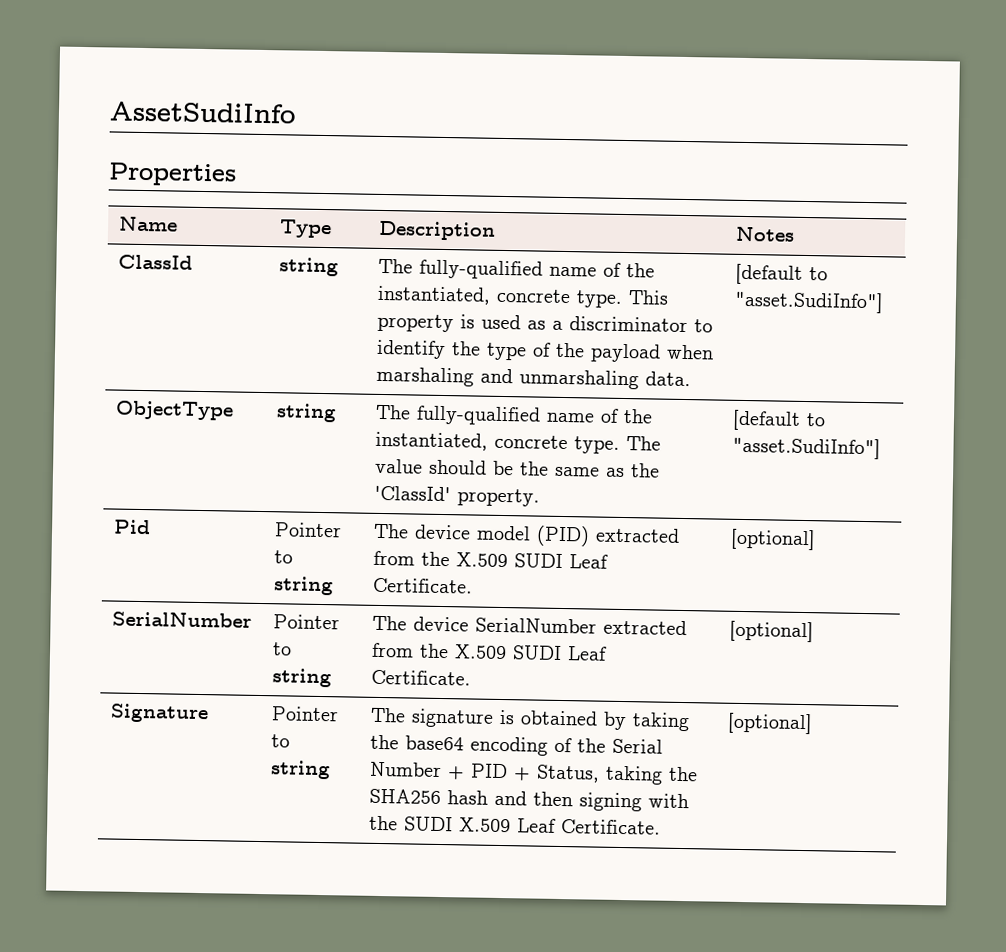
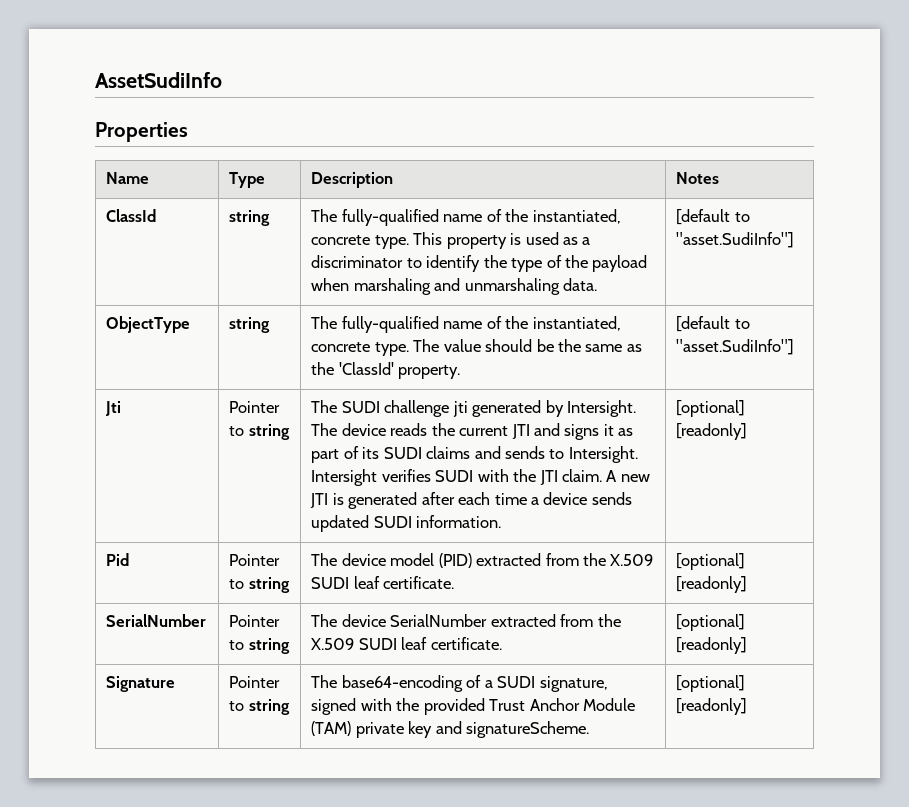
(881, 448) none -> [105,401,122,416] [229,401,281,413] [229,424,290,440] [311,400,636,417] [311,423,634,440] [311,446,638,463] [311,469,650,486] [310,492,632,509] [311,515,502,532] [676,400,746,417] [676,423,748,440] // Jti | Pointer to string | The SUDI challenge jti generated by Intersight. The device reads the current JTI and signs it as part of its SUDI claims and sends to Intersight. Intersight verifies SUDI with the JTI claim. A new JTI is generated after each time a device sends updated SUDI information. | [optional] [readonly]
[568,554,608,569] [372,577,473,594] [729,528,816,551] Leaf Certificate. | [optional] -> [353,576,455,589] [676,553,746,570] [676,576,748,593] leaf certificate. | [optional] [readonly]
[566,646,607,661] [370,669,471,686] [728,620,814,643] Leaf Certificate. | [optional] -> [401,637,502,650] [676,614,746,631] [676,637,748,654] leaf certificate. | [optional] [readonly]
[410,708,690,732] [369,734,663,756] [369,761,698,785] [368,788,689,812] [368,815,661,835] [726,712,813,735] signature is obtained by taking the base64 encoding of the Serial Number + PID + Status, taking the SHA256 hash and then signing with the SUDI X.509 Leaf Certificate. | [optional] -> [341,675,608,692] [311,698,635,715] [311,721,590,738] [676,675,746,692] [676,698,748,715] base64-encoding of a SUDI signature, signed with the provided Trust Anchor Module (TAM) private key and signatureScheme. | [optional] [readonly]

